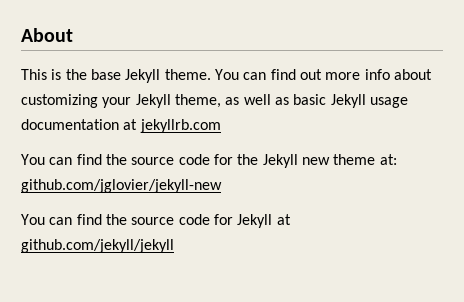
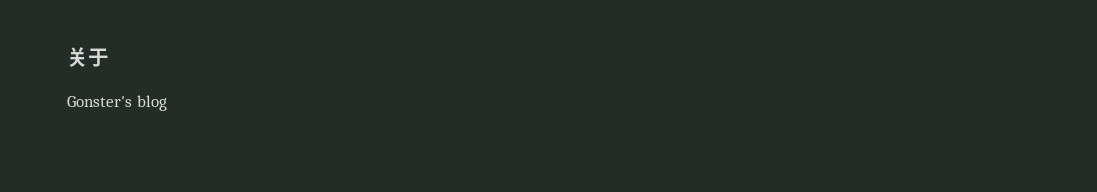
[21,28,73,42] [21,69,432,83] [21,94,408,108] [21,119,221,133] [21,154,397,168] [21,179,222,193] [21,214,291,228] [21,239,174,253] About // This is the base Jekyll theme. You can find out more info about customizing your Jekyll theme, as well as basic Jekyll usage documentation at jekyllrb.com // You can find the source code for the Jekyll new theme at: github.com/jglovier/jekyll-new // You can find the source code for Jekyll at github.com/jekyll/jekyll -> [67,47,109,67] [67,95,167,111] 关于 // Gonster's blog

